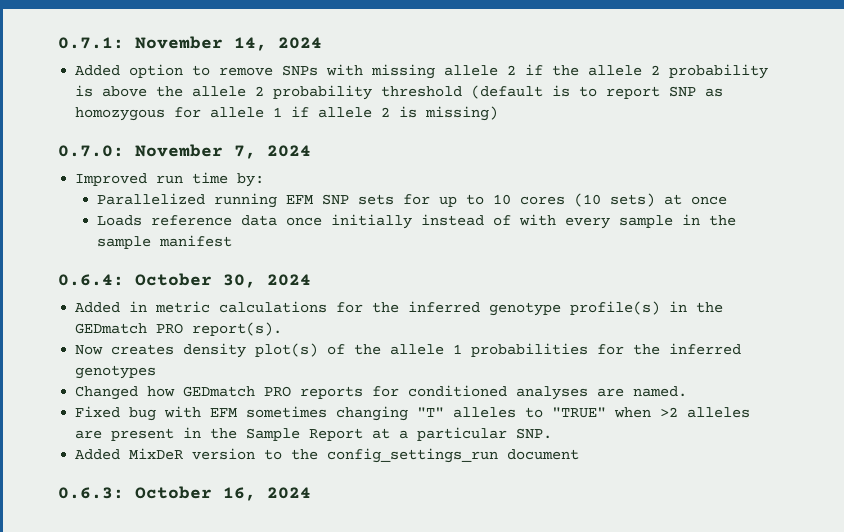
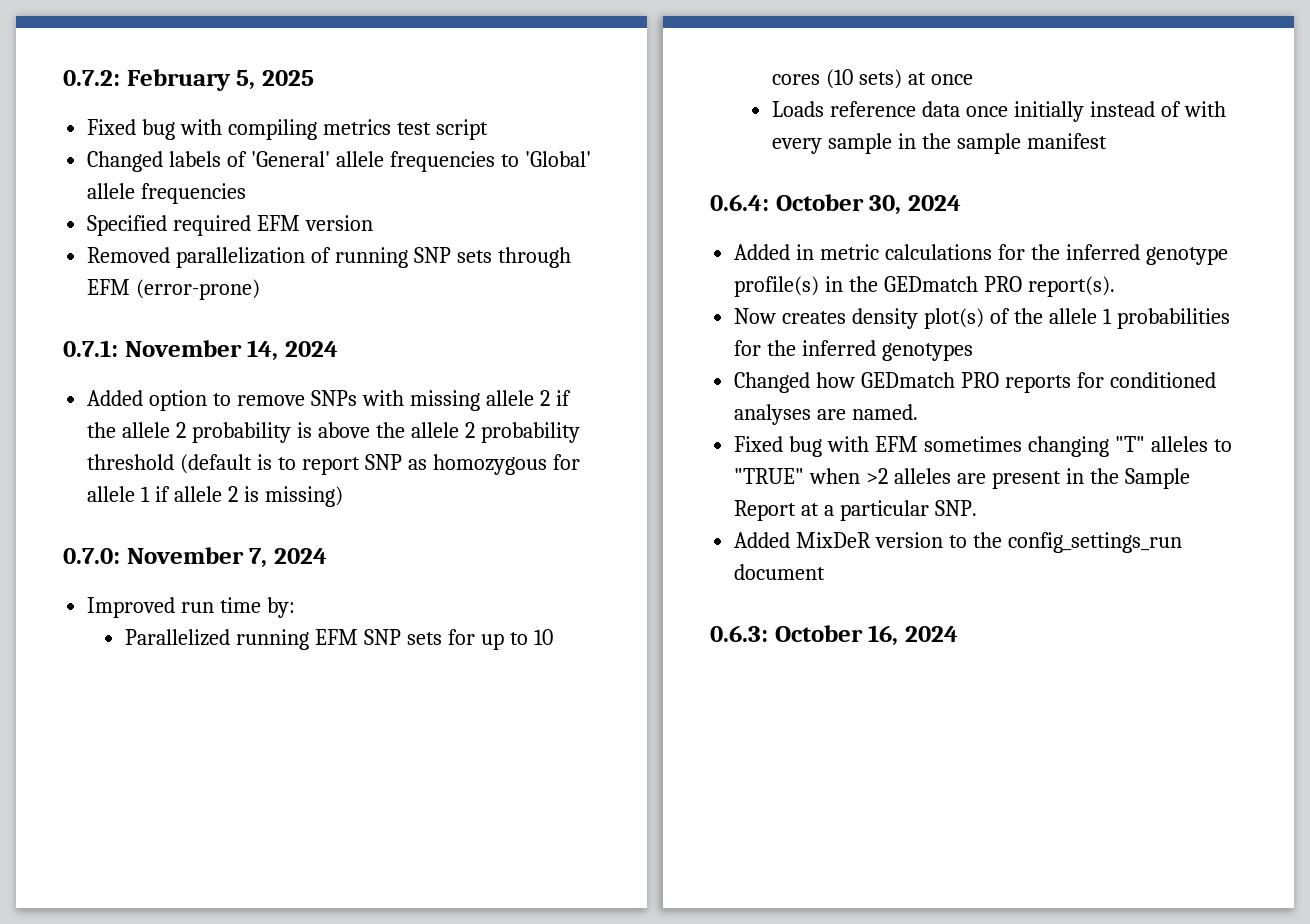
(58, 43) none -> [63,69,314,91] [87,119,488,140] [87,151,591,172] [87,183,247,204] [87,215,374,236] [87,247,571,268] [87,279,261,300] 0.7.2: February 5, 2025 // Fixed bug with compiling metrics test script // Changed labels of 'General' allele frequencies to 'Global' allele frequencies // Specified required EFM version // Removed parallelization of running SNP sets through EFM (error-prone) //

